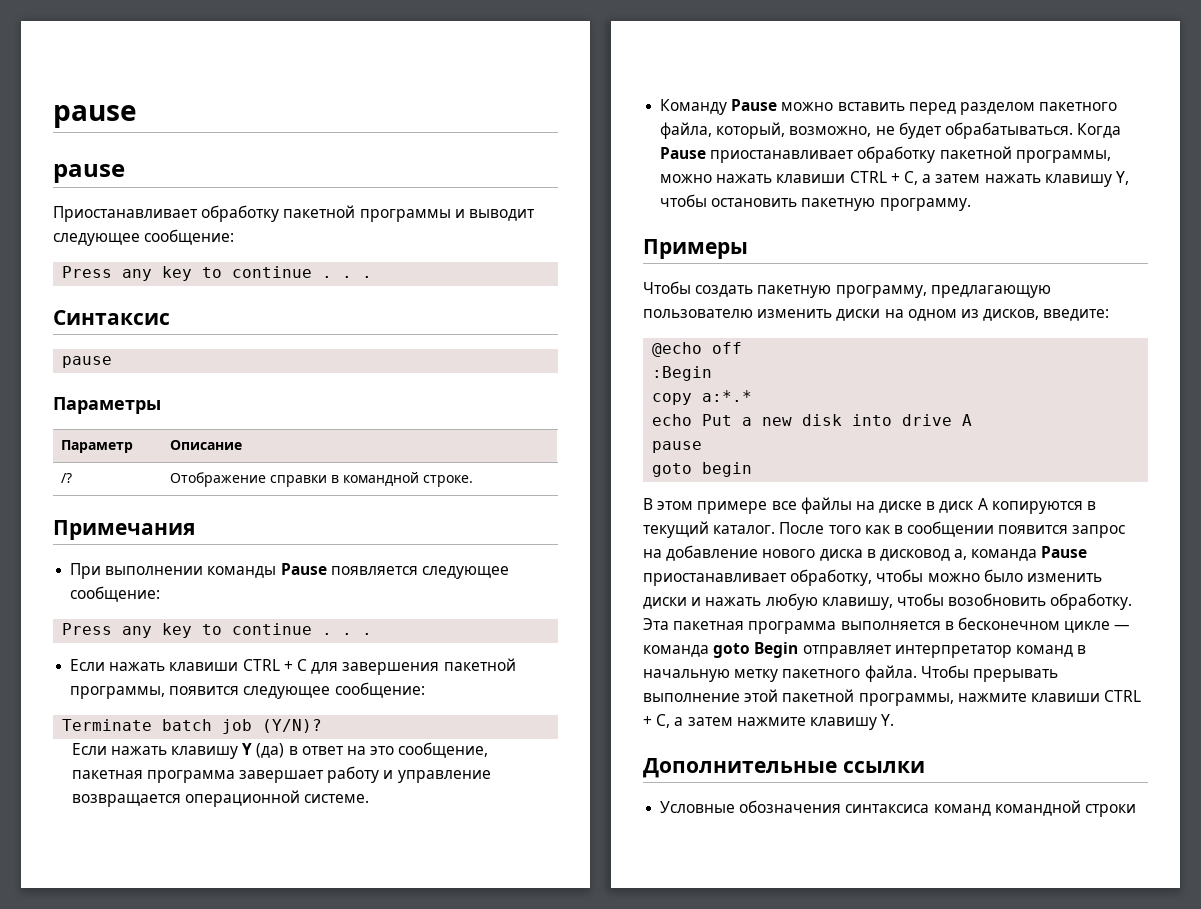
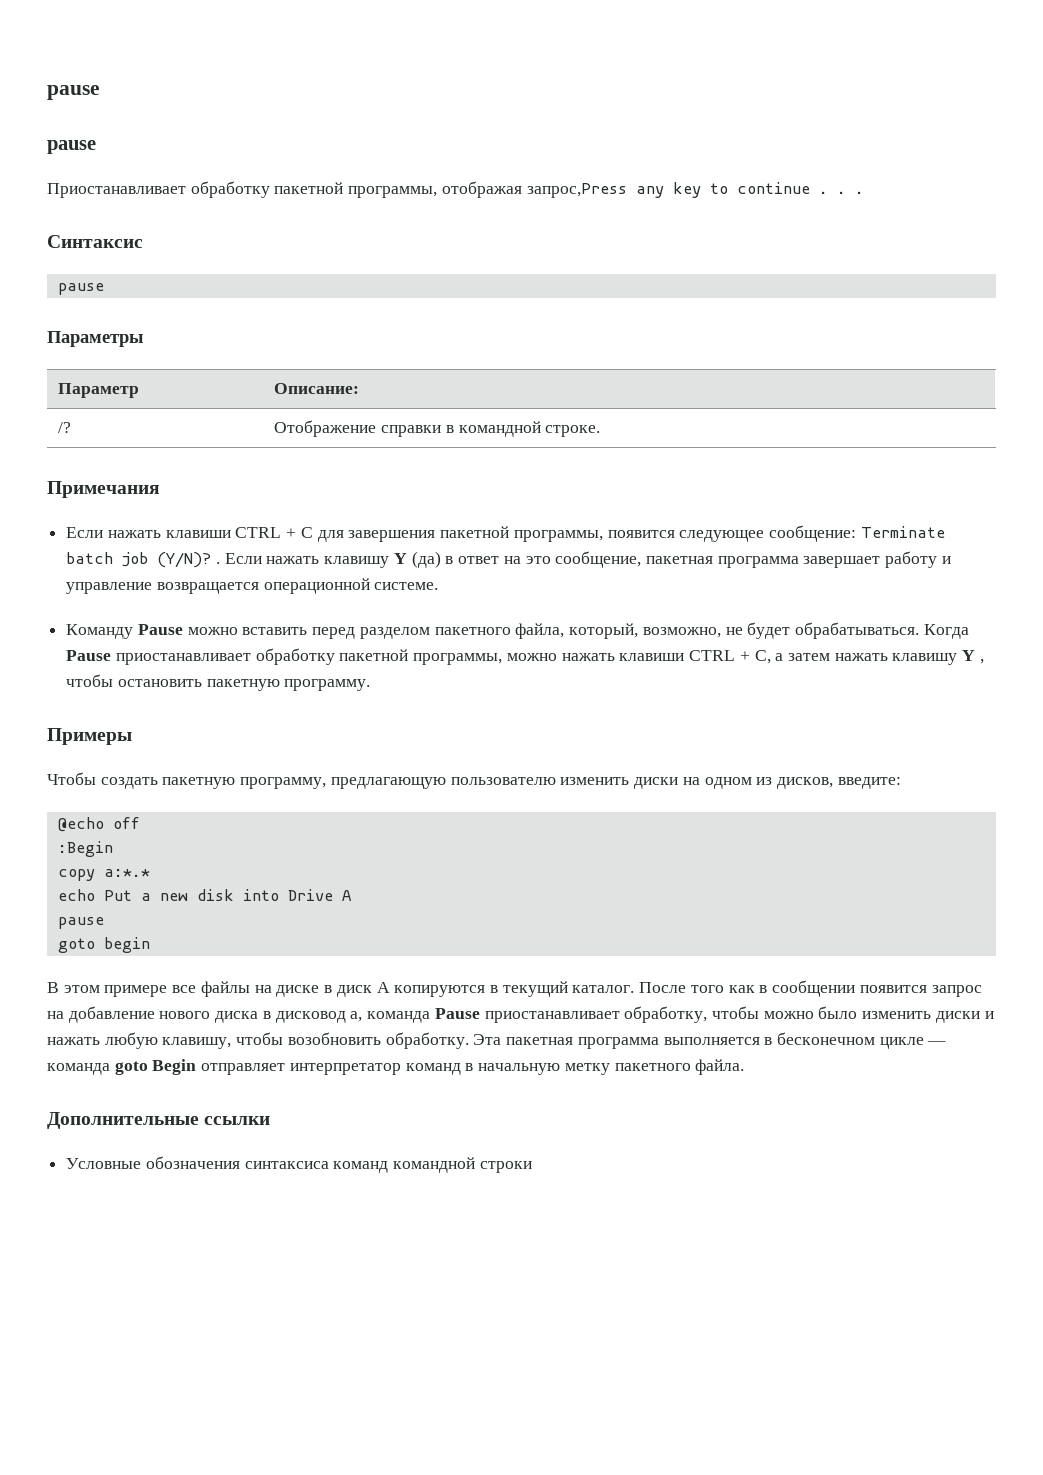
[359,209,535,222] [53,229,235,246] [62,266,113,278] программы и выводит следующее сообщение: // Press -> [348,181,627,198] программы, отображая запрос,Press
[170,440,243,450] Описание -> [274,383,360,394] Описание:
[70,563,509,579] [70,586,161,602] [62,623,373,638] // При выполнении команды Pause появляется следующее сообщение: // Press any key to continue . . . -> (160, 489) none
(425, 690) // -> (856, 533) none
(323, 726) // -> [215,562,220,564] .
[1115,171,1129,185] Y, -> [962,650,984,664] Y ,
[902,414,953,426] drive -> [287,889,333,901] Drive
[920,665,1058,682] [643,689,1142,706] [643,714,895,730] Чтобы прерывать выполнение этой пакетной программы, нажмите клавиши CTRL + C, а затем нажмите клавишу Y. -> (745, 1067) none

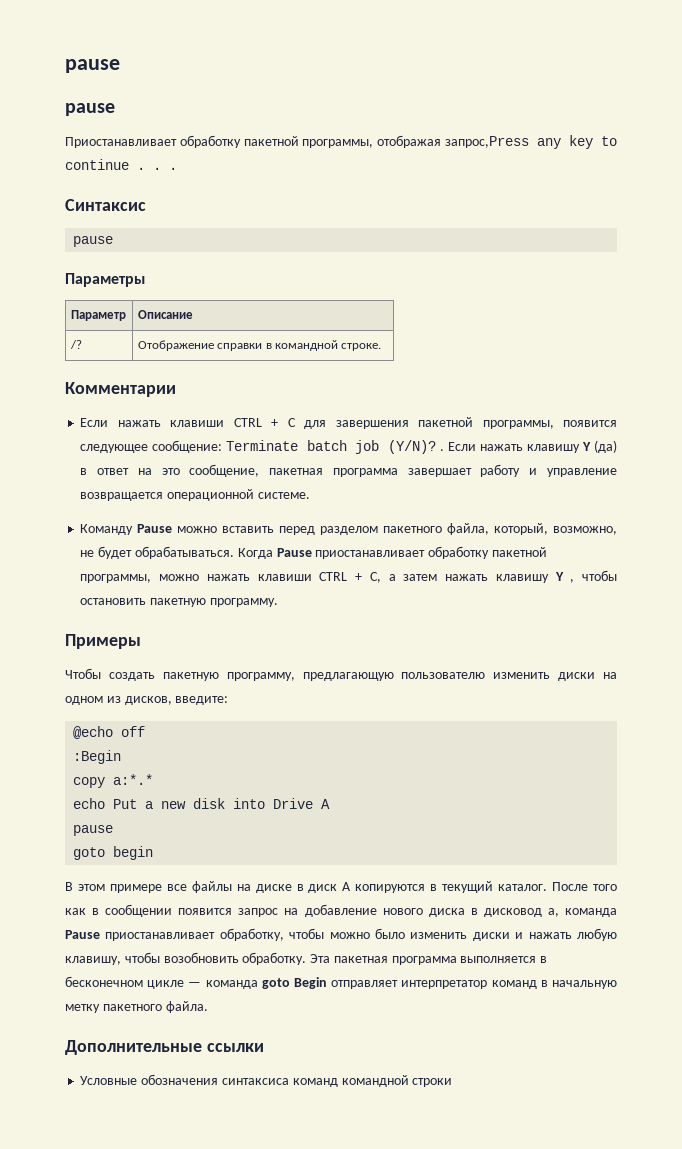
[274,383,360,394] Описание: -> [137,310,193,319] Описание
[47,481,160,498] Примечания -> [65,382,176,397] Комментарии

